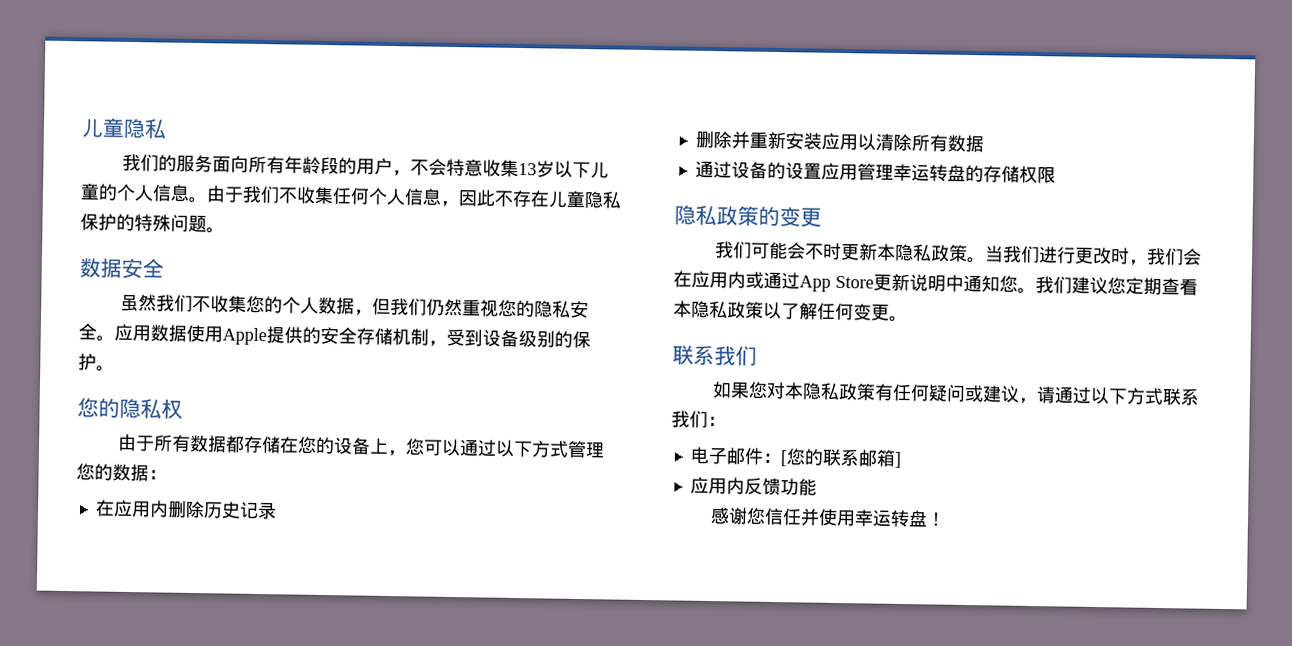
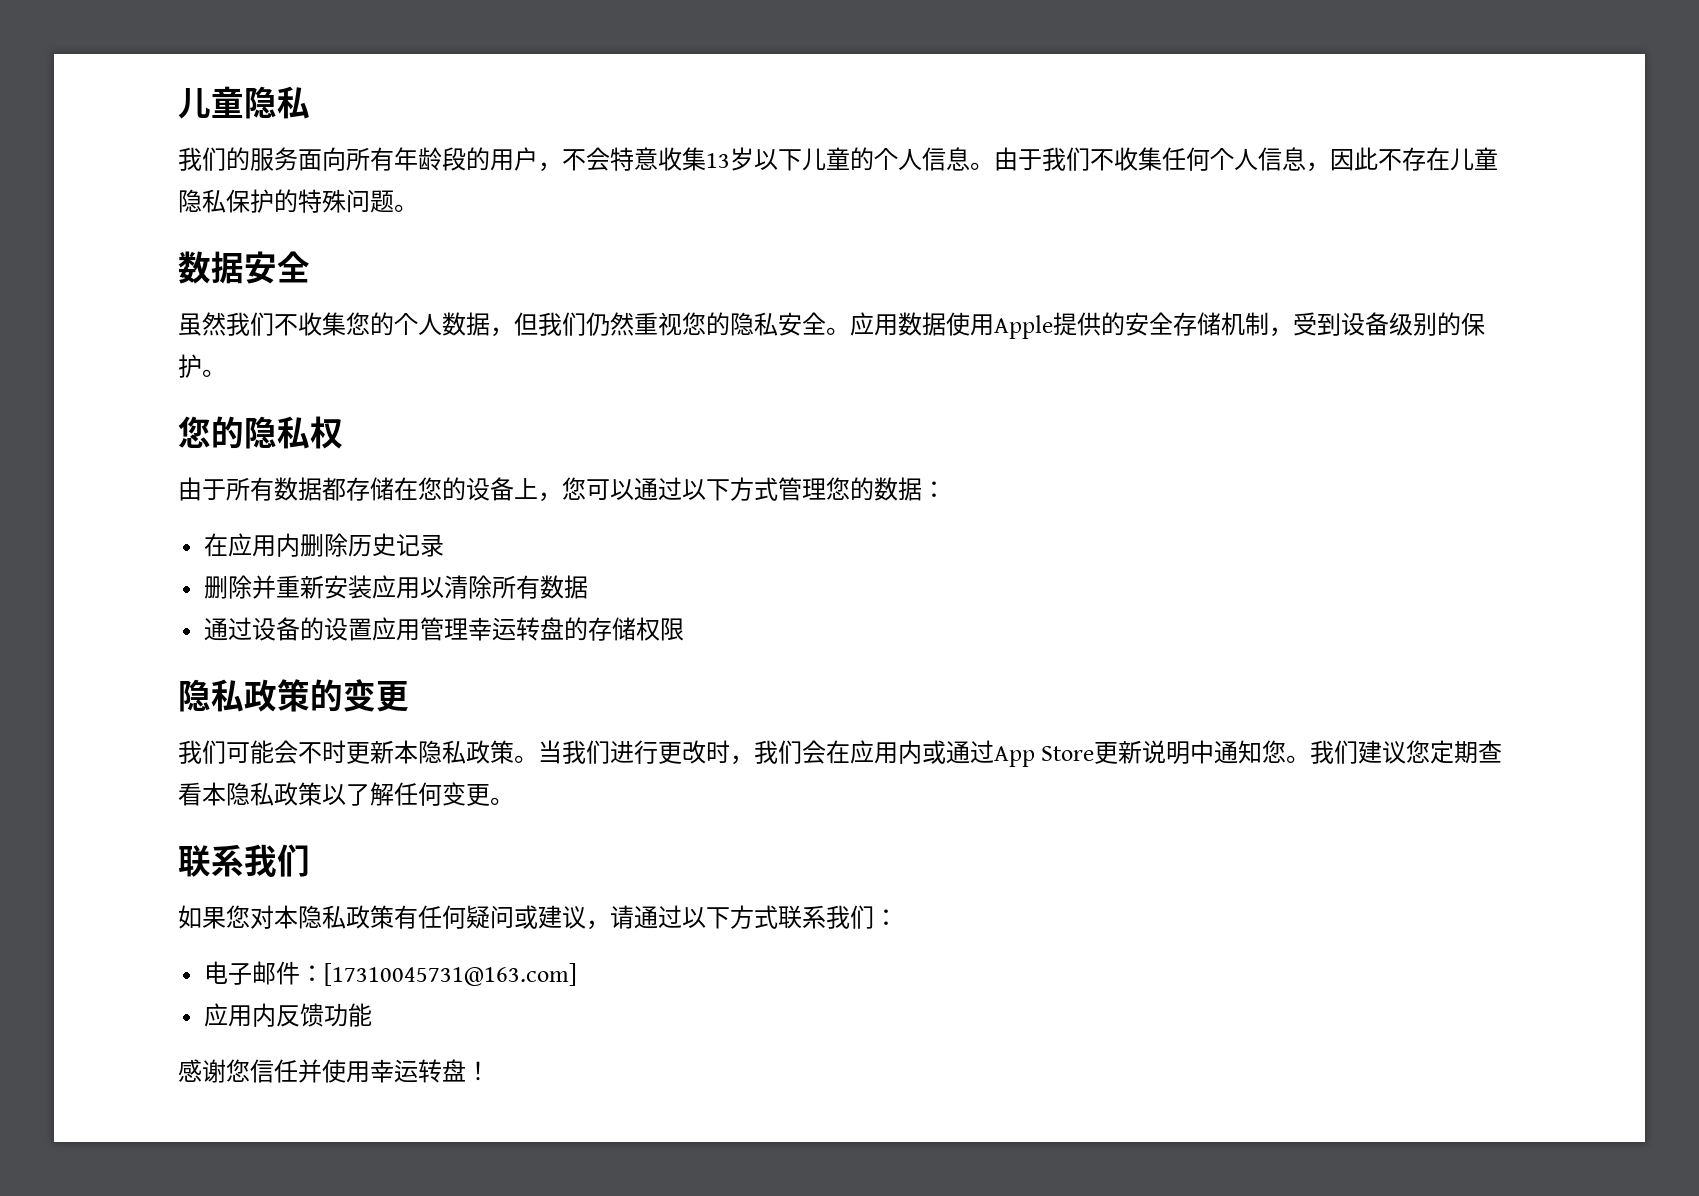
[779,448,902,468] [您的联系邮箱] -> [324,963,578,986] [17310045731@163.com]

